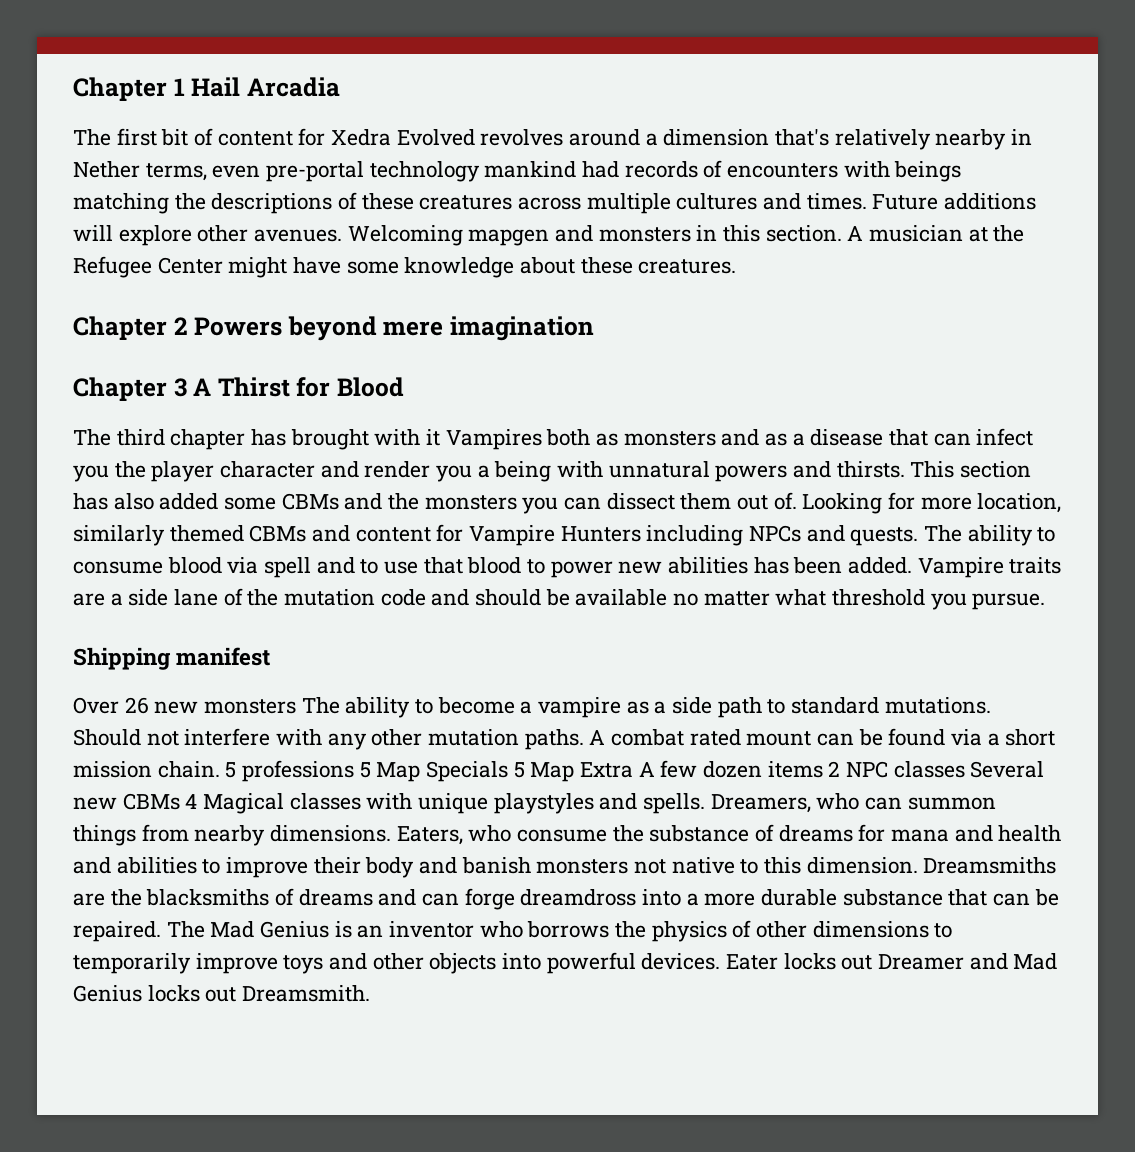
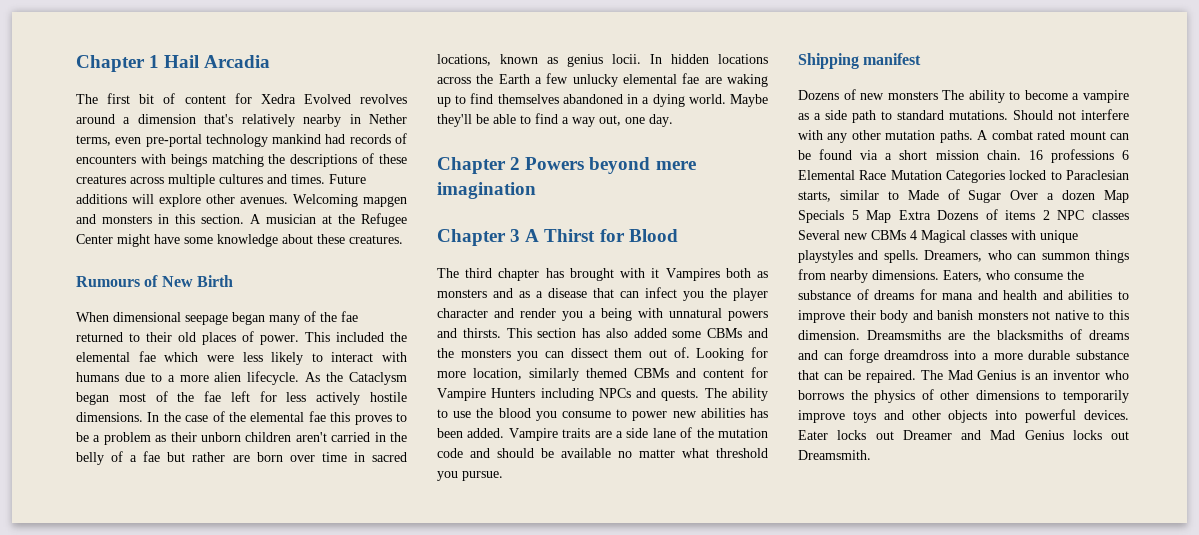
(737, 266) none -> [76,275,233,287] [76,311,358,325] [76,331,407,345] [76,351,407,365] [76,371,407,385] [76,391,407,405] [76,411,407,425] [76,432,407,445] [76,451,407,465] [437,54,768,67] [437,73,768,87] [437,93,768,107] [437,113,673,127] // Rumours of New Birth // When dimensional seepage began many of the fae returned to their old places of power. This included the elemental fae which were less likely to interact with humans due to a more alien lifecycle. As the Cataclysm began most of the fae left for less actively hostile dimensions. In the case of the elemental fae this proves to be a problem as their unborn children aren't carried in the belly of a fae but rather are born over time in sacred locations, known as genius locii. In hidden locations across the Earth a few unlucky elemental fae are waking up to find themselves abandoned in a dying world. Maybe they'll be able to find a way out, one day.
[73,557,522,578] consume blood via spell and to use that blood -> [453,408,611,421] use the blood you consume
[73,697,149,714] Over 26 -> [798,89,856,100] Dozens of
[225,760,371,782] 5 professions 5 -> [1028,149,1129,163] [798,170,1129,183] [798,189,1096,203] 16 professions 6 Elemental Race Mutation Categories locked to Paraclesian starts, similar to Made of Sugar Over a dozen
[638,760,763,778] A few dozen -> [937,209,998,220] Dozens of

